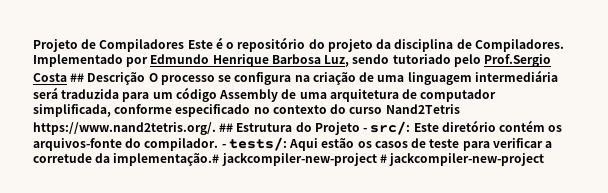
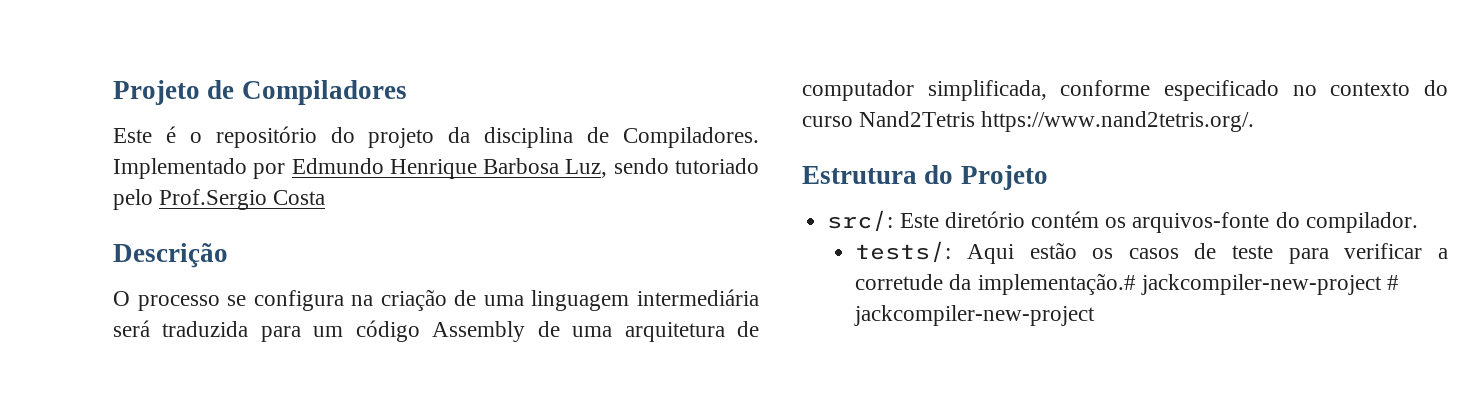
(185, 45) none -> (407, 92) //
[70,73,85,82] ## -> (326, 197) //
(146, 78) none -> (228, 255) //
[219,123,234,132] ## -> (1255, 121) //
[363,128,368,132] - -> (1048, 177) //
[221,144,226,148] - -> (1418, 222) //

